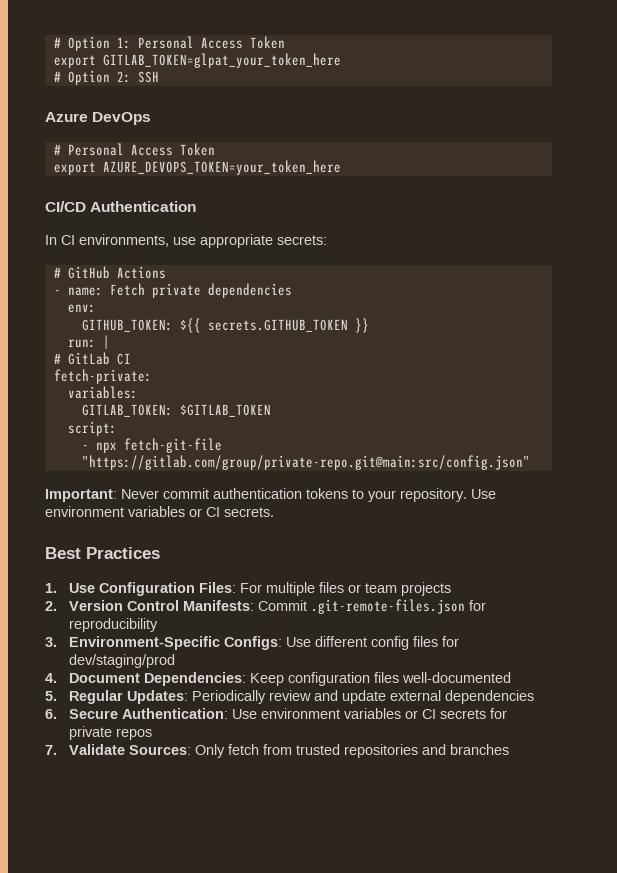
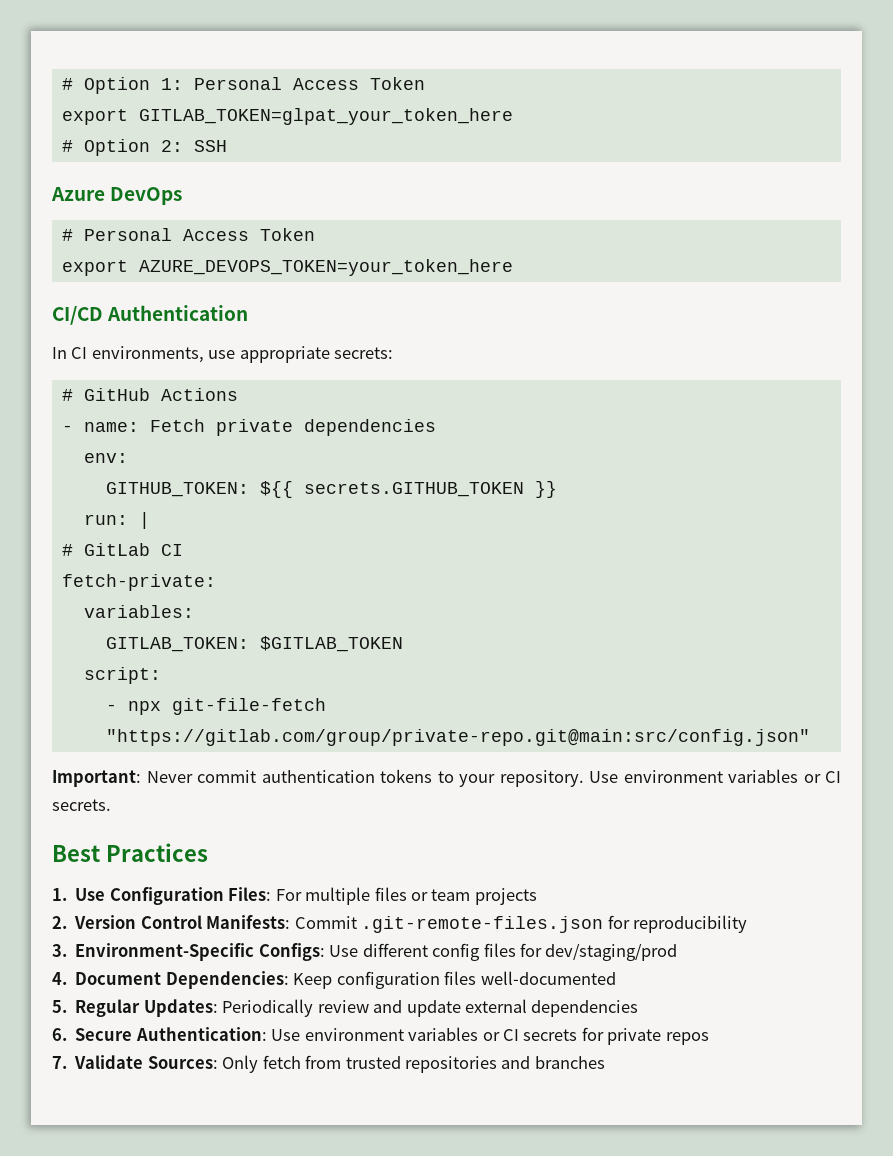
[123,438,222,453] fetch-git-file -> [171,698,326,715] git-file-fetch

